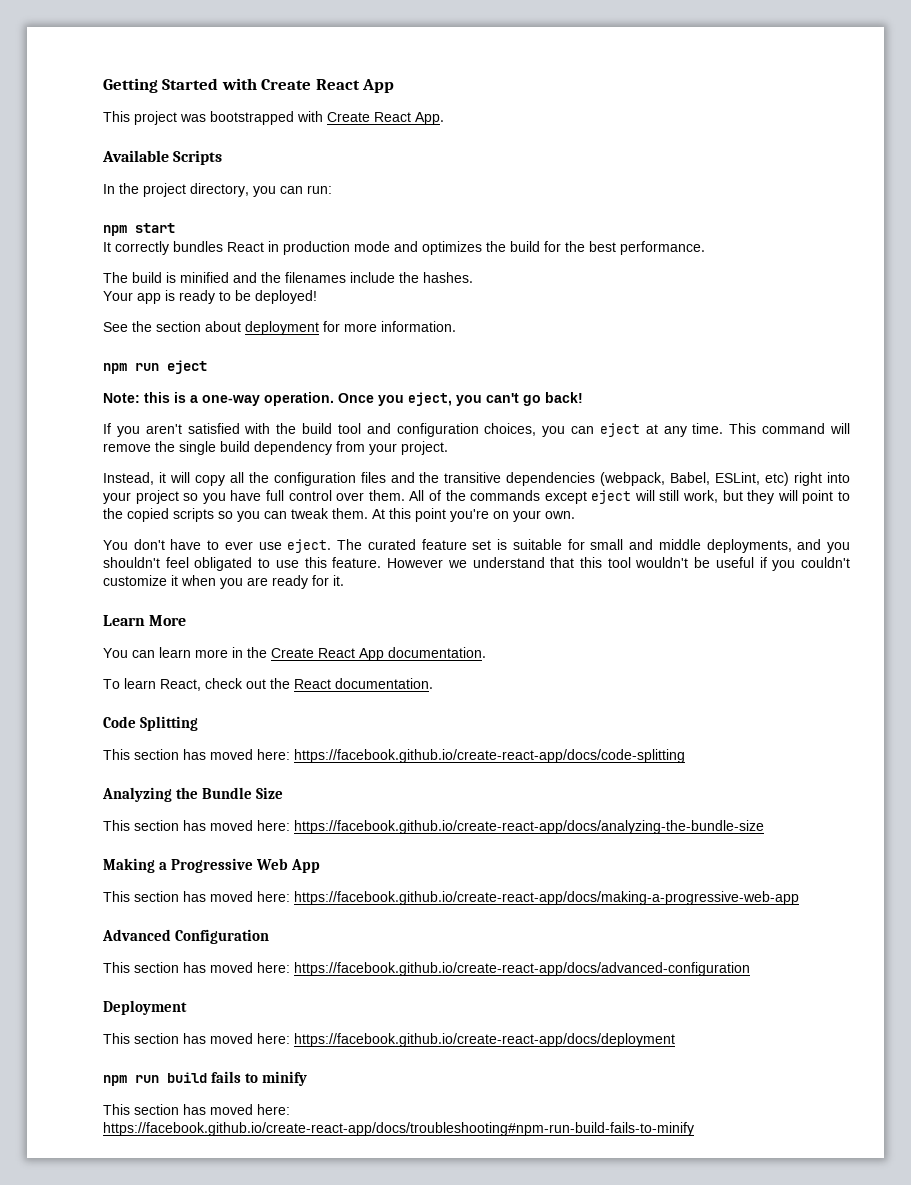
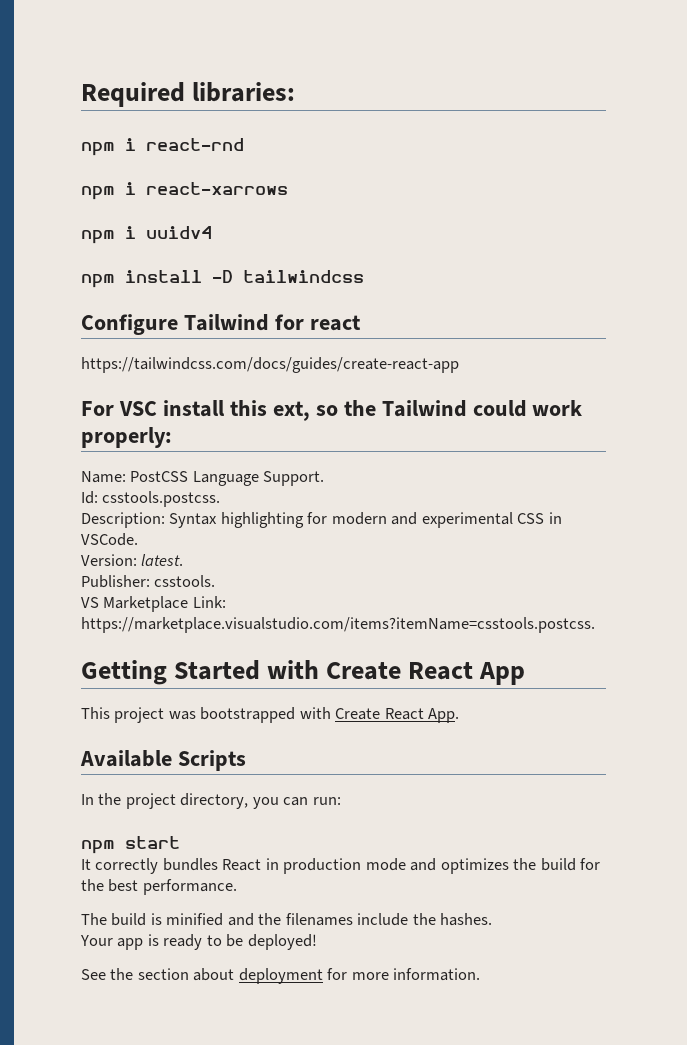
(103, 85) none -> [81,82,296,107] [81,138,244,156] [81,182,288,200] [81,226,212,244] [81,270,364,288] [81,314,361,335] [81,357,459,373] [81,400,583,421] [81,427,172,448] [81,471,325,486] [81,491,221,507] [81,512,562,528] [81,533,138,546] [81,554,184,566] [81,575,216,588] [81,596,226,612] [81,617,595,633] Required libraries: // npm i react-rnd // npm i react-xarrows // npm i uuidv4 // npm install -D tailwindcss // Configure Tailwind for react // https://tailwindcss.com/docs/guides/create-react-app // For VSC install this ext, so the Tailwind could work properly: // Name: PostCSS Language Support. // Id: csstools.postcss. // Description: Syntax highlighting for modern and experimental CSS in VSCode. // Version: latest. // Publisher: csstools. // VS Marketplace Link: https://marketplace.visualstudio.com/items?itemName=csstools.postcss. //
[103,360,207,374] [103,392,583,406] [103,423,851,437] [103,441,448,455] [103,472,851,486] [103,490,850,504] [103,508,575,522] [103,539,850,553] [103,557,850,571] [103,575,344,589] [103,615,187,626] [103,647,486,661] [103,678,433,691] [103,716,199,731] [103,749,685,763] [102,787,284,802] [103,820,764,834] [103,858,321,873] [103,891,799,905] [102,929,270,944] [103,962,750,976] [103,1000,187,1015] [103,1033,675,1047] [103,1071,308,1086] [103,1104,290,1115] [103,1122,694,1136] // npm run eject // Note: this is a one-way operation. Once you eject, you can't go back! // If you aren't satisfied with the build tool and configuration choices, you can eject at any time. This command will remove the single build dependency from your project. // Instead, it will copy all the configuration files and the transitive dependencies (webpack, Babel, ESLint, etc) right into your project so you have full control over them. All of the commands except eject will still work, but they will point to the copied scripts so you can tweak them. At this point you're on your own. // You don't have to ever use eject. The curated feature set is suitable for small and middle deployments, and you shouldn't feel obligated to use this feature. However we understand that this tool wouldn't be useful if you couldn't customize it when you are ready for it. // Learn More // You can learn more in the Create React App documentation. // To learn React, check out the React documentation. // Code Splitting // This section has moved here: https://facebook.github.io/create-react-app/docs/code-splitting // Analyzing the Bundle Size // This section has moved here: https://facebook.github.io/create-react-app/docs/analyzing-the-bundle-size // Making a Progressive Web App // This section has moved here: https://facebook.github.io/create-react-app/docs/making-a-progressive-web-app // Advanced Configuration // This section has moved here: https://facebook.github.io/create-react-app/docs/advanced-configuration // Deployment // This section has moved here: https://facebook.github.io/create-react-app/docs/deployment // npm run build fails to minify // This section has moved here: https://facebook.github.io/create-react-app/docs/troubleshooting#npm-run-build-fails-to-minify -> (481, 974) none

